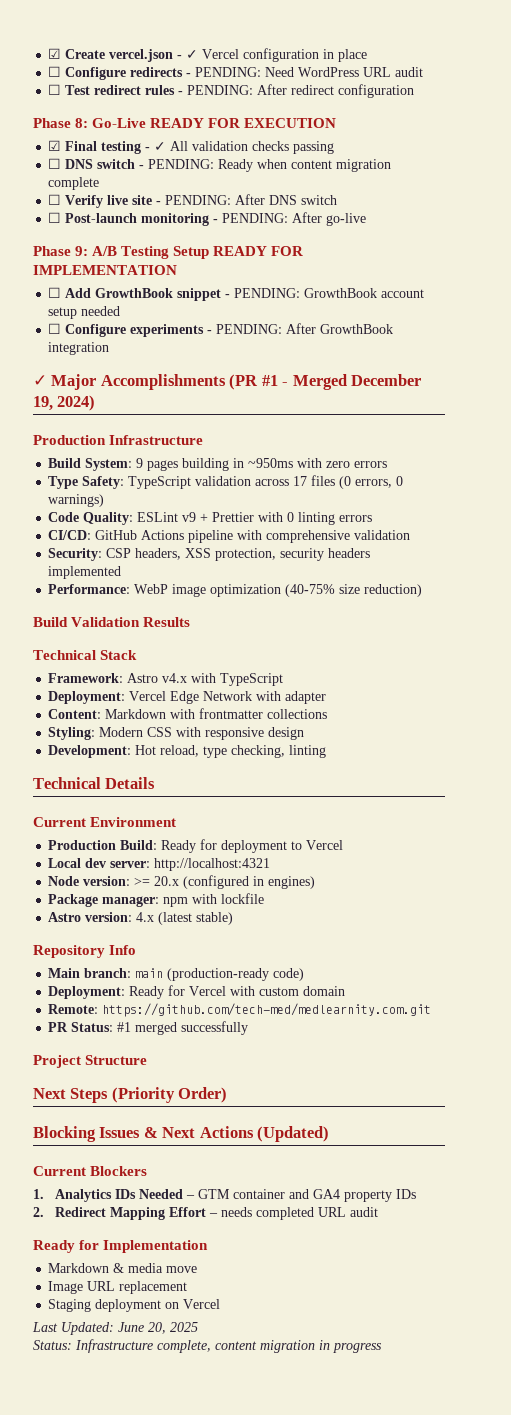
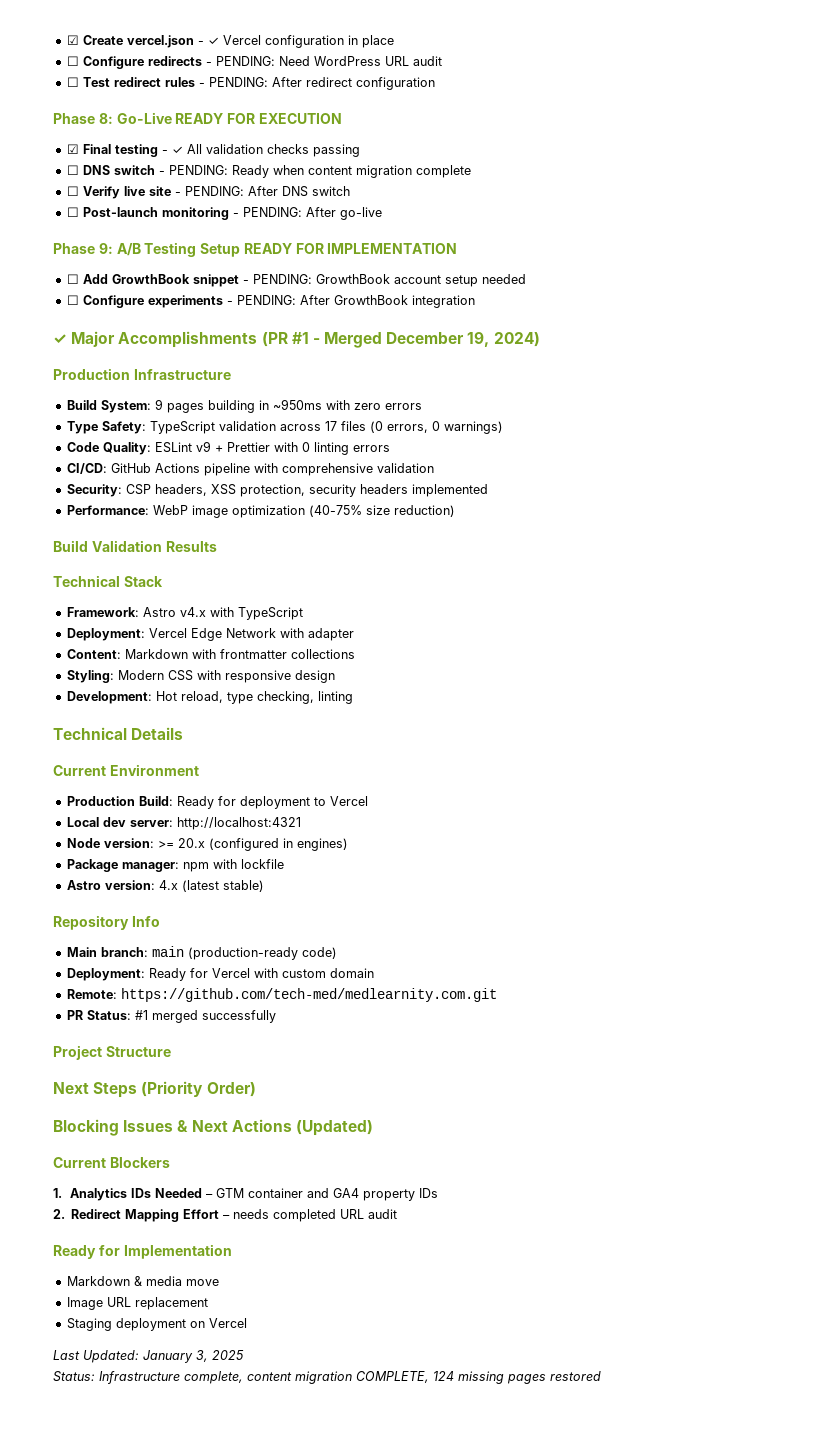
[118,1322,166,1334] June 20, -> [143,1350,208,1363] January 3,
[319,1340,382,1353] in progress -> [356,1371,601,1384] COMPLETE, 124 missing pages restored

